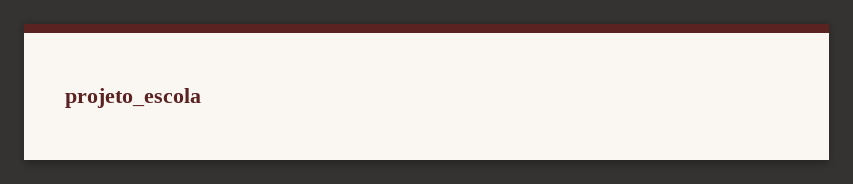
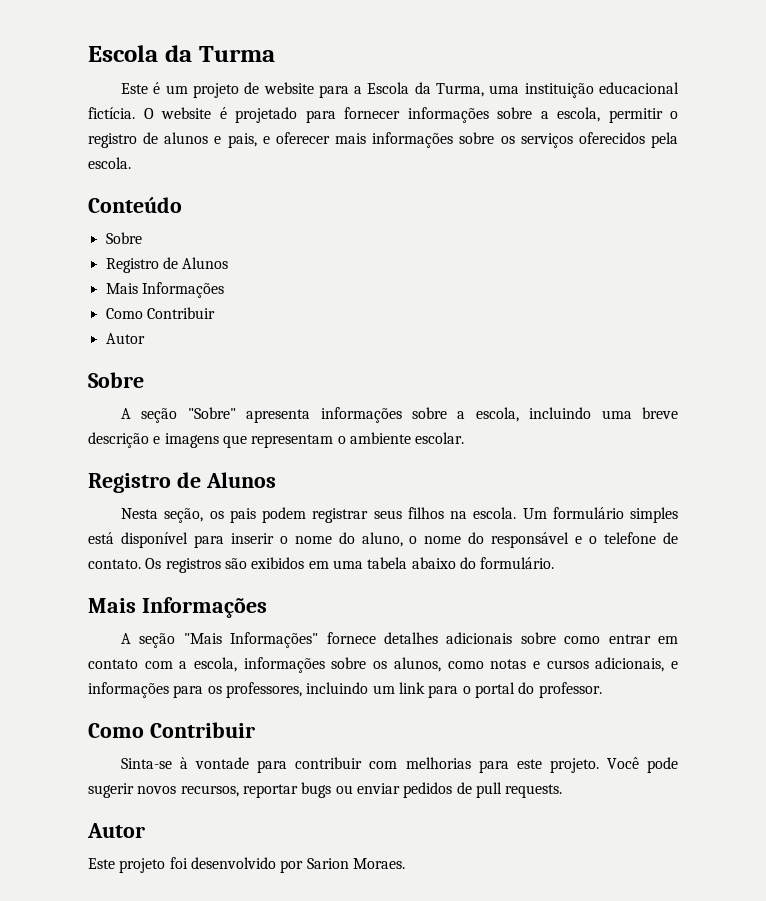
[65,88,201,108] projeto_escola -> [88,45,275,62] [121,82,679,98] [88,107,678,123] [88,132,678,148] [88,157,131,169] [88,197,182,213] [105,232,142,244] [105,257,229,273] [105,282,224,298] [105,307,215,319] [105,333,145,344] [88,372,144,388] [121,407,678,423] [88,432,465,448] [88,472,276,493] [121,507,679,523] [88,532,678,548] [88,557,555,573] [88,597,267,618] [121,632,678,648] [88,657,678,673] [88,682,602,698] [88,722,255,738] [121,757,678,773] [88,782,563,798] [87,823,145,838] [88,857,405,873] Escola da Turma // Este é um projeto de website para a Escola da Turma, uma instituição educacional fictícia. O website é projetado para fornecer informações sobre a escola, permitir o registro de alunos e pais, e oferecer mais informações sobre os serviços oferecidos pela escola. // Conteúdo // Sobre // Registro de Alunos // Mais Informações // Como Contribuir // Autor // Sobre // A seção "Sobre" apresenta informações sobre a escola, incluindo uma breve descrição e imagens que representam o ambiente escolar. // Registro de Alunos // Nesta seção, os pais podem registrar seus filhos na escola. Um formulário simples está disponível para inserir o nome do aluno, o nome do responsável e o telefone de contato. Os registros são exibidos em uma tabela abaixo do formulário. // Mais Informações // A seção "Mais Informações" fornece detalhes adicionais sobre como entrar em contato com a escola, informações sobre os alunos, como notas e cursos adicionais, e informações para os professores, incluindo um link para o portal do professor. // Como Contribuir // Sinta-se à vontade para contribuir com melhorias para este projeto. Você pode sugerir novos recursos, reportar bugs ou enviar pedidos de pull requests. // Autor // Este projeto foi desenvolvido por Sarion Moraes.

